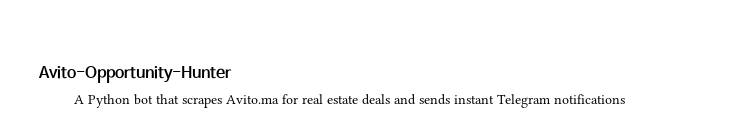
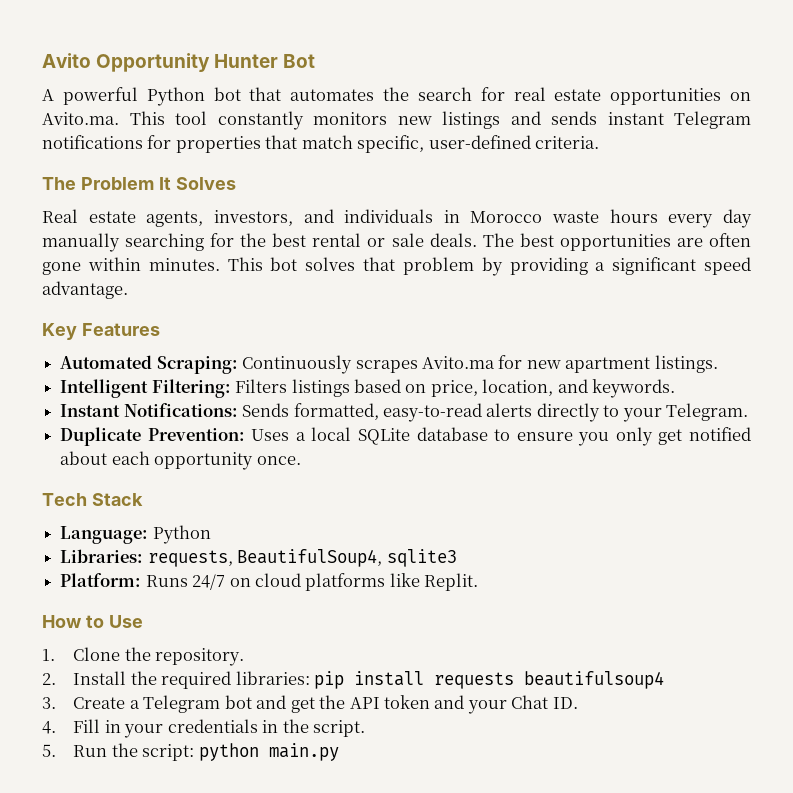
[38,66,232,83] Avito-Opportunity-Hunter -> [42,53,316,72] Avito Opportunity Hunter Bot
(84, 99) none -> [62,87,138,105] powerful
[181,94,390,108] scrapes Avito.ma for real estate deals -> [290,87,751,105] [42,111,500,130] automates the search for real estate opportunities on Avito.ma. This tool constantly monitors new listings
(625, 99) none -> [147,135,600,153] [42,177,236,190] [42,209,752,228] [42,233,752,252] [42,257,752,276] [42,281,128,299] [42,323,160,340] [60,355,718,374] [60,379,676,398] [60,403,749,422] [60,427,751,446] [60,451,301,470] [42,493,143,506] [60,525,211,544] [60,549,457,567] [60,573,479,591] [42,615,143,628] [42,647,245,666] [42,671,665,689] [42,695,578,714] [42,719,366,738] [42,743,339,761] for properties that match specific, user-defined criteria. // The Problem It Solves // Real estate agents, investors, and individuals in Morocco waste hours every day manually searching for the best rental or sale deals. The best opportunities are often gone within minutes. This bot solves that problem by providing a significant speed advantage. // Key Features // Automated Scraping: Continuously scrapes Avito.ma for new apartment listings. // Intelligent Filtering: Filters listings based on price, location, and keywords. // Instant Notifications: Sends formatted, easy-to-read alerts directly to your Telegram. // Duplicate Prevention: Uses a local SQLite database to ensure you only get notified about each opportunity once. // Tech Stack // Language: Python // Libraries: requests, BeautifulSoup4, sqlite3 // Platform: Runs 24/7 on cloud platforms like Replit. // How to Use // 1. Clone the repository. // 2. Install the required libraries: pip install requests beautifulsoup4 // 3. Create a Telegram bot and get the API token and your Chat ID. // 4. Fill in your credentials in the script. // 5. Run the script: python main.py

